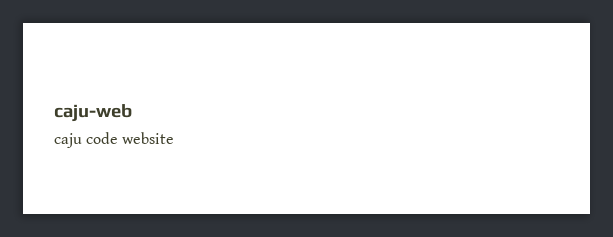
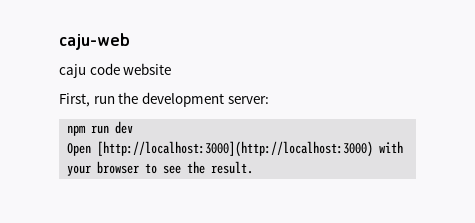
(175, 138) none -> [59,92,269,107] [67,121,134,136] [67,141,404,157] [67,161,254,176] // First, run the development server: // npm run dev // Open [http://localhost:3000](http://localhost:3000) with your browser to see the result.

